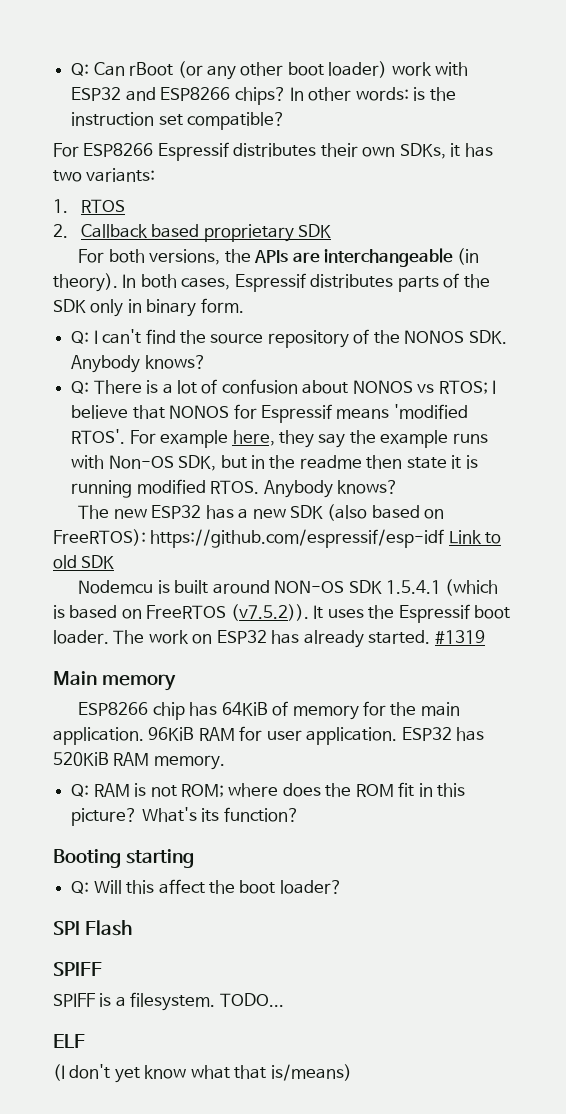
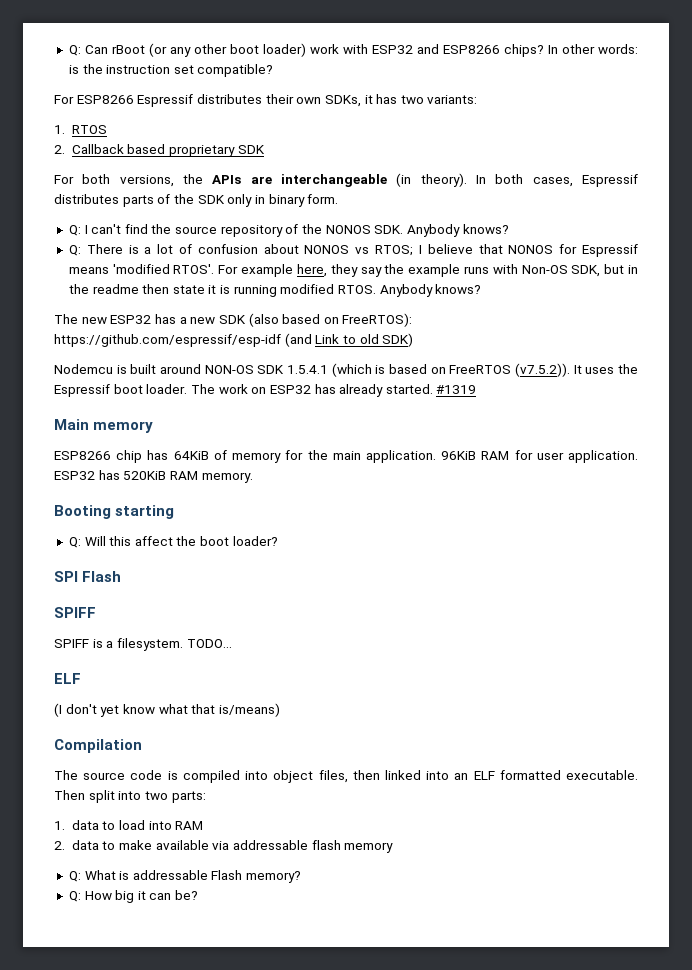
(445, 538) none -> [284,333,312,347] (and
[81,555,115,569] SDK -> [382,333,414,347] SDK)
[71,782,466,797] [71,807,299,826] // Q: RAM is not ROM; where does the ROM fit in this picture? What's its function? -> (253, 477) none
(352, 1072) none -> [54,739,142,753] [54,770,639,783] [54,790,206,803] [54,820,204,830] [54,840,394,853] [68,870,302,883] [68,890,199,903] // Compilation // The source code is compiled into object files, then linked into an ELF formatted executable. Then split into two parts: // 1. data to load into RAM // 2. data to make available via addressable flash memory // Q: What is addressable Flash memory? // Q: How big it can be?

